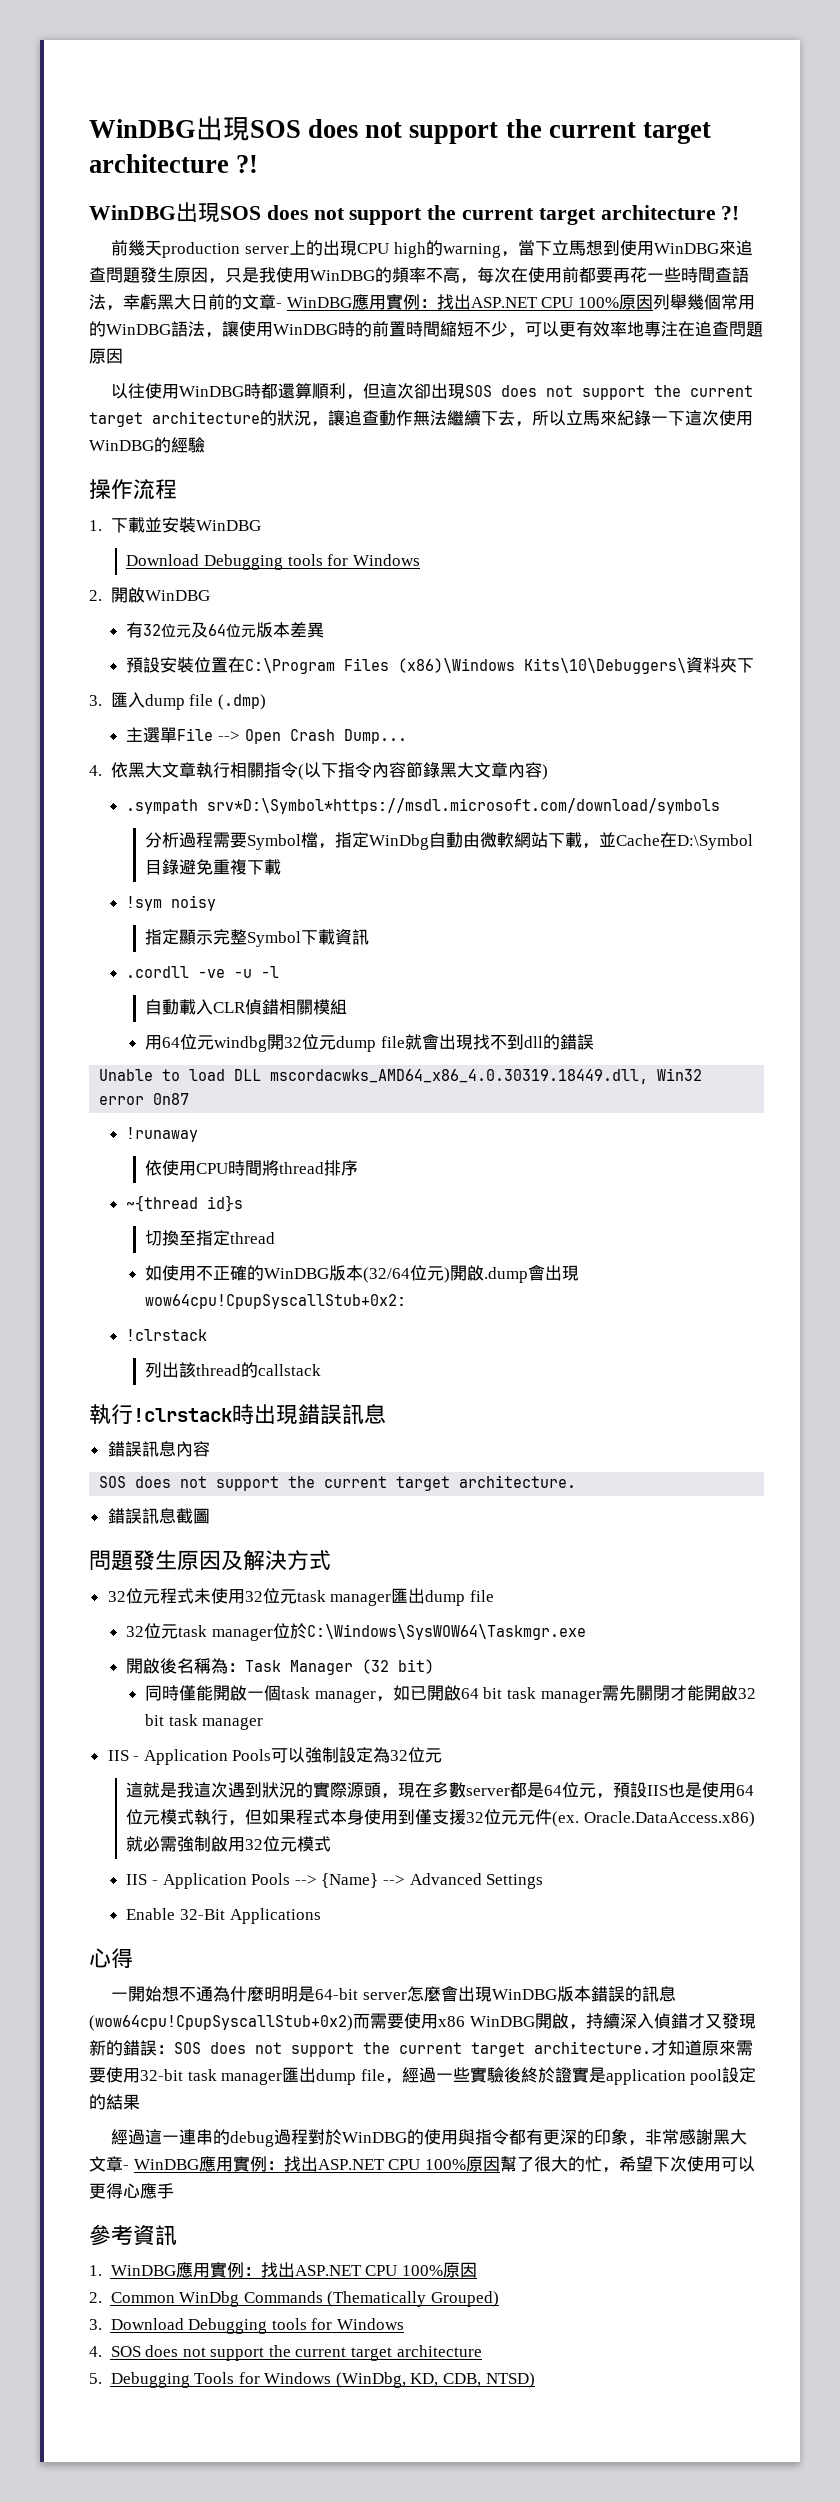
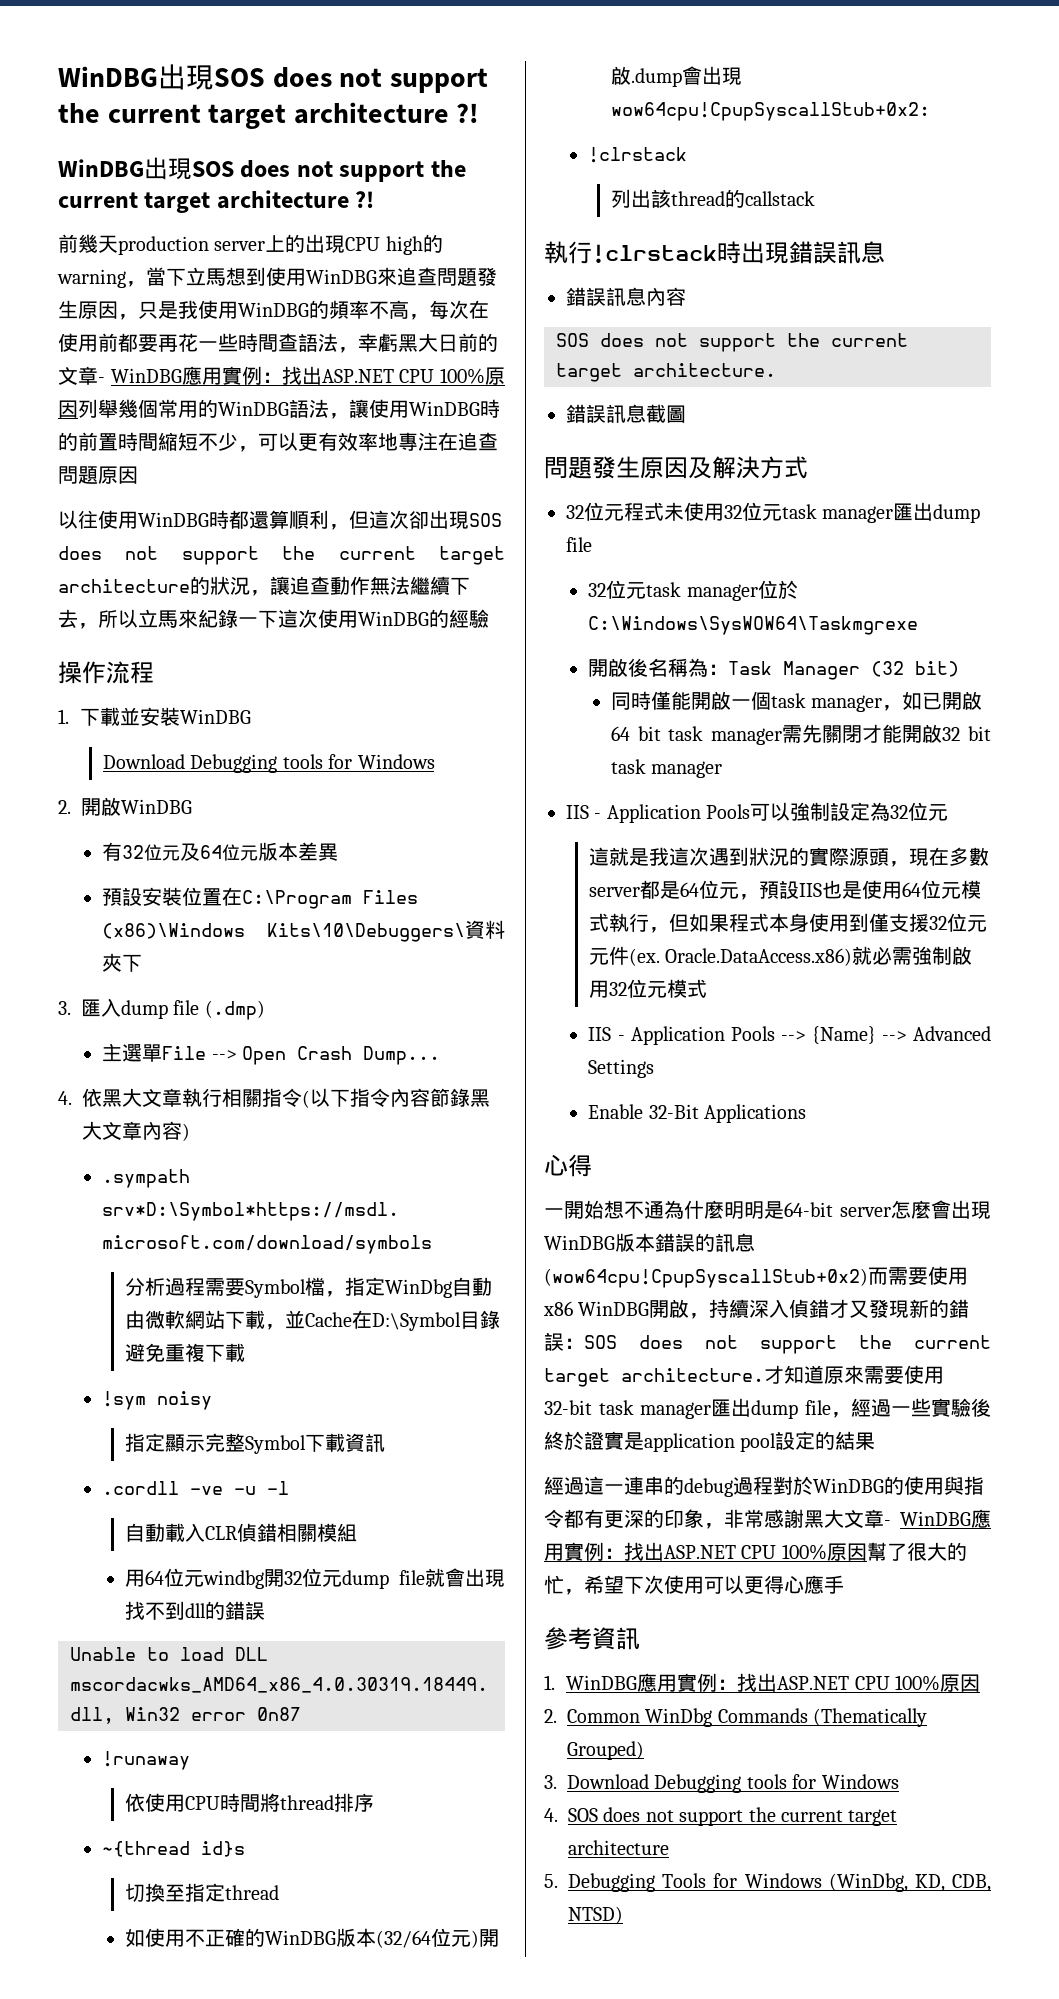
[307,1624,587,1640] C:\Windows\SysWOW64\Taskmgr.exe -> [588,616,919,635] C:\Windows\SysWOW64\Taskmgrexe

